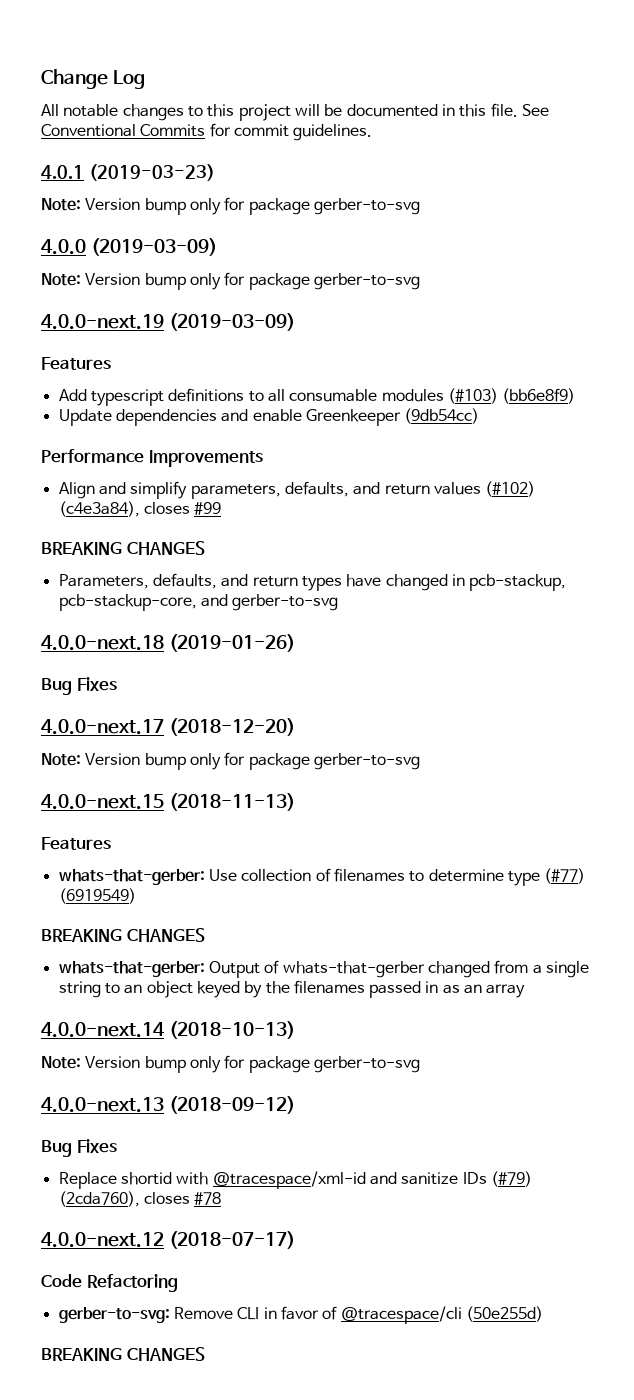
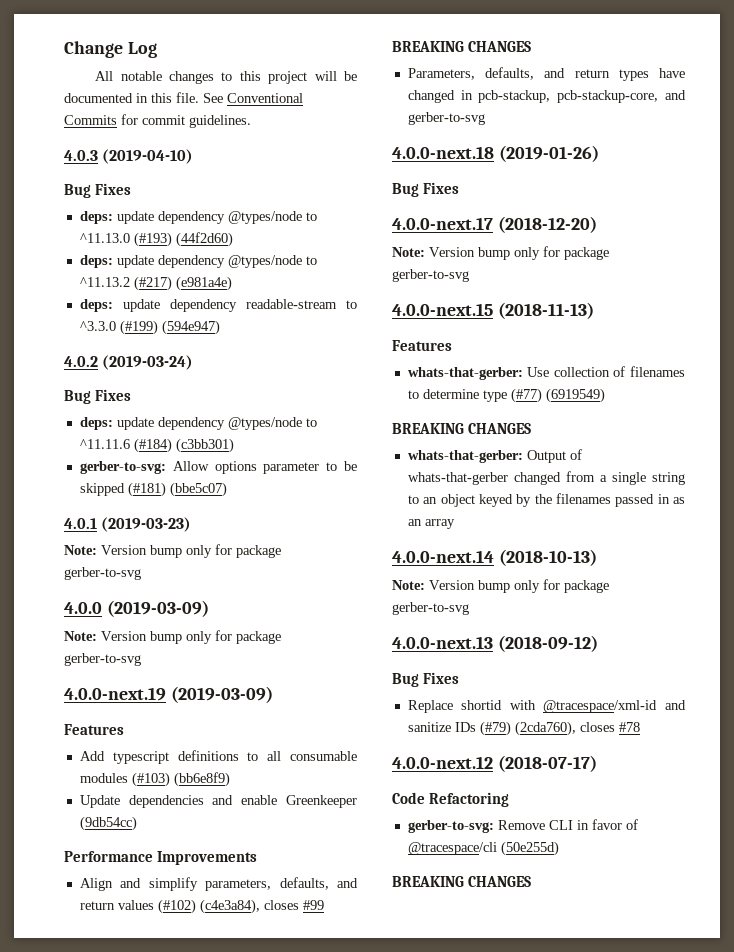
(373, 132) none -> [64,149,194,164] [64,183,132,198] [79,211,317,224] [79,232,233,247] [79,255,317,268] [79,276,232,291] [79,299,357,312] [79,320,220,335] [64,355,194,370] [64,389,132,404] [79,417,317,430] [79,438,234,453] [79,461,357,474] [79,482,227,497] // 4.0.3 (2019-04-10) // Bug Fixes // deps: update dependency @types/node to ^11.13.0 (#193) (44f2d60) // deps: update dependency @types/node to ^11.13.2 (#217) (e981a4e) // deps: update dependency readable-stream to ^3.3.0 (#199) (594e947) // 4.0.2 (2019-03-24) // Bug Fixes // deps: update dependency @types/node to ^11.11.6 (#184) (c3bb301) // gerber-to-svg: Allow options parameter to be skipped (#181) (bbe5c07)

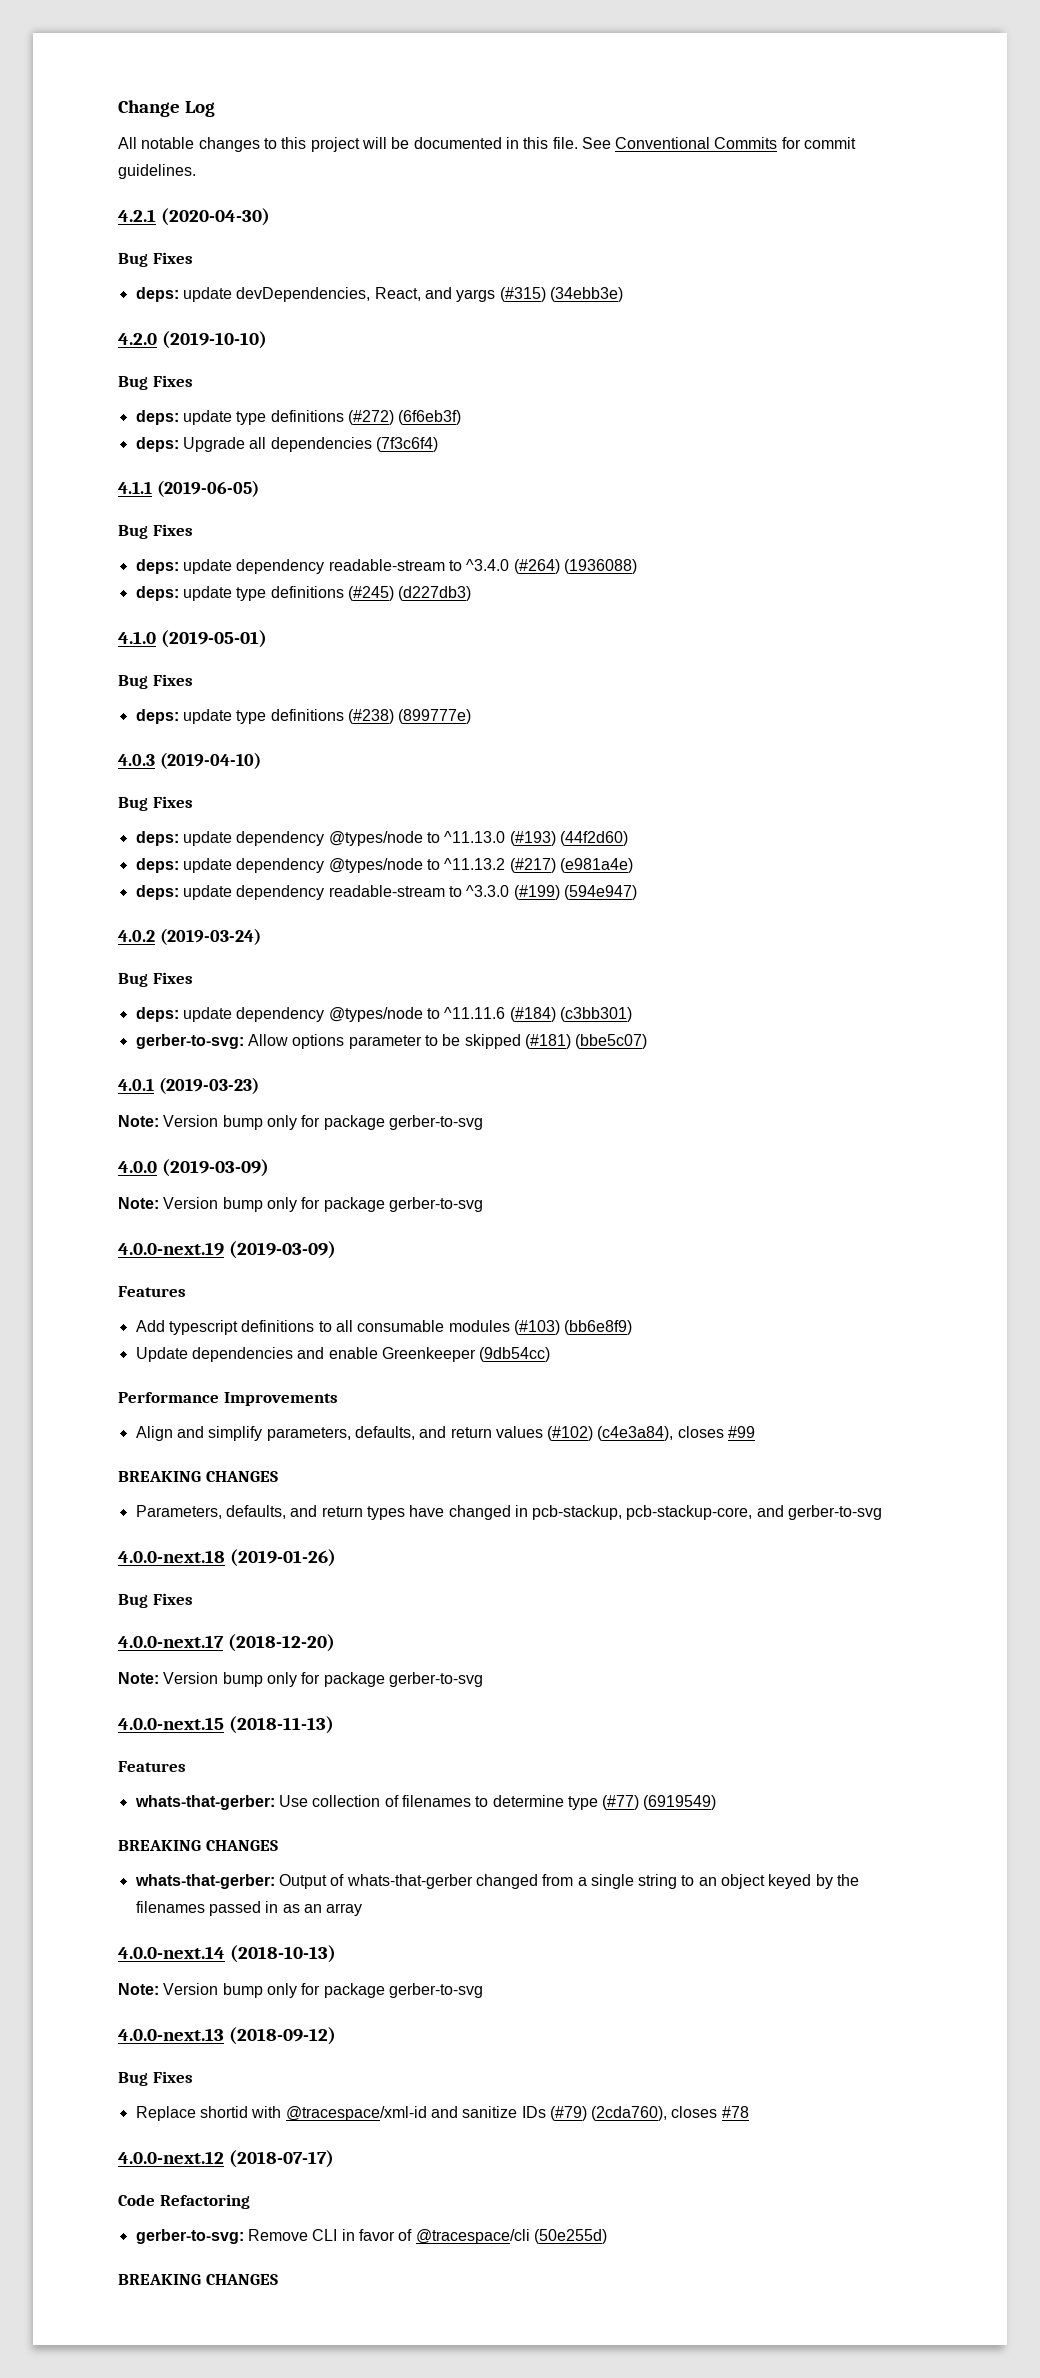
(251, 121) none -> [118,208,271,226] [118,252,193,267] [135,287,623,302] [118,331,268,349] [118,375,193,390] [135,410,462,425] [135,437,438,452] [118,480,259,497] [118,524,193,539] [135,559,637,574] [135,586,472,601] [118,630,268,648] [118,674,193,689] [135,709,472,724] // 4.2.1 (2020-04-30) // Bug Fixes // deps: update devDependencies, React, and yargs (#315) (34ebb3e) // 4.2.0 (2019-10-10) // Bug Fixes // deps: update type definitions (#272) (6f6eb3f) // deps: Upgrade all dependencies (7f3c6f4) // 4.1.1 (2019-06-05) // Bug Fixes // deps: update dependency readable-stream to ^3.4.0 (#264) (1936088) // deps: update type definitions (#245) (d227db3) // 4.1.0 (2019-05-01) // Bug Fixes // deps: update type definitions (#238) (899777e)

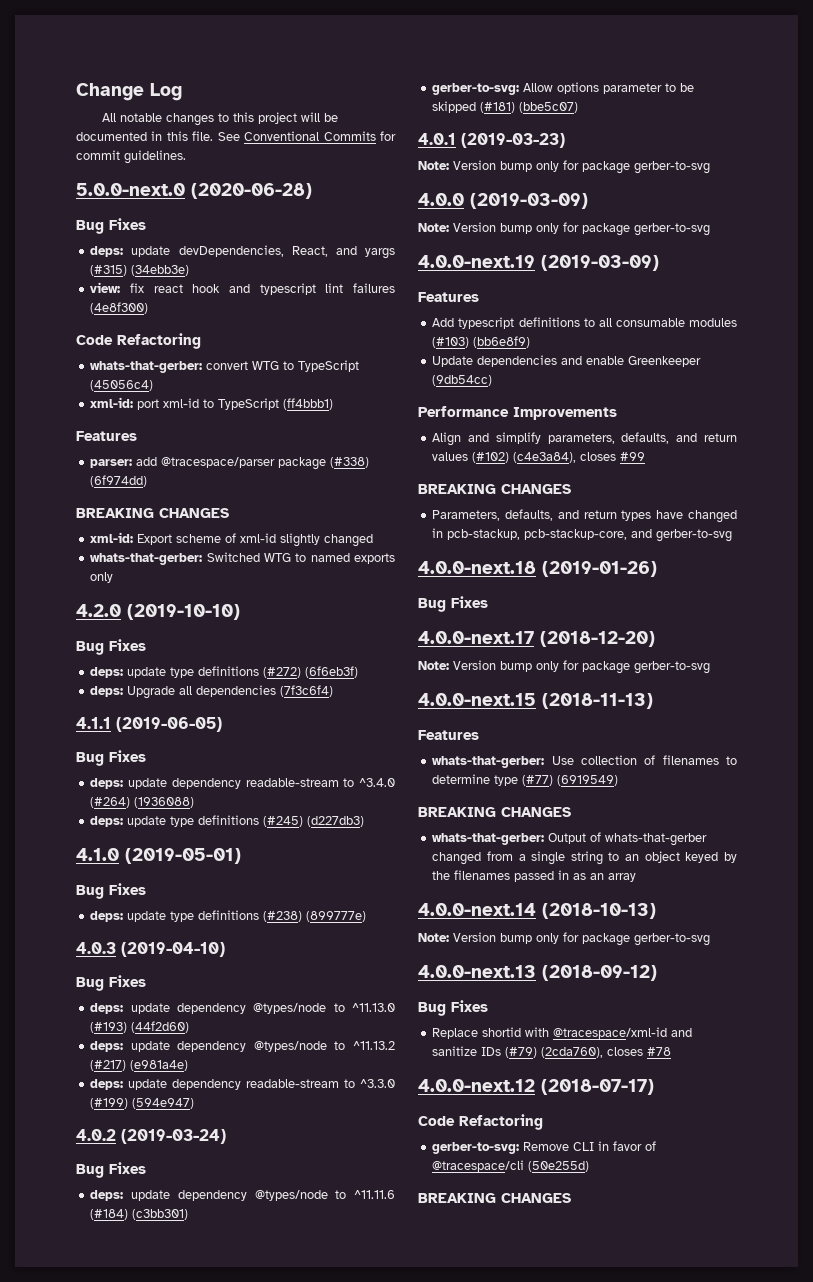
[118,208,271,226] 4.2.1 (2020-04-30) -> [76,183,312,199] 5.0.0-next.0 (2020-06-28)
(623, 294) none -> [90,282,395,295] [90,302,149,314] [76,333,201,349] [90,360,360,373] [90,380,154,391] [90,397,334,410] [76,431,137,441] [90,457,370,470] [90,475,148,487] [76,508,229,518] [90,532,374,547] [90,552,395,565] [90,572,114,583] // view: fix react hook and typescript lint failures (4e8f300) // Code Refactoring // whats-that-gerber: convert WTG to TypeScript (45056c4) // xml-id: port xml-id to TypeScript (ff4bbb1) // Features // parser: add @tracespace/parser package (#338) (6f974dd) // BREAKING CHANGES // xml-id: Export scheme of xml-id slightly changed // whats-that-gerber: Switched WTG to named exports only

